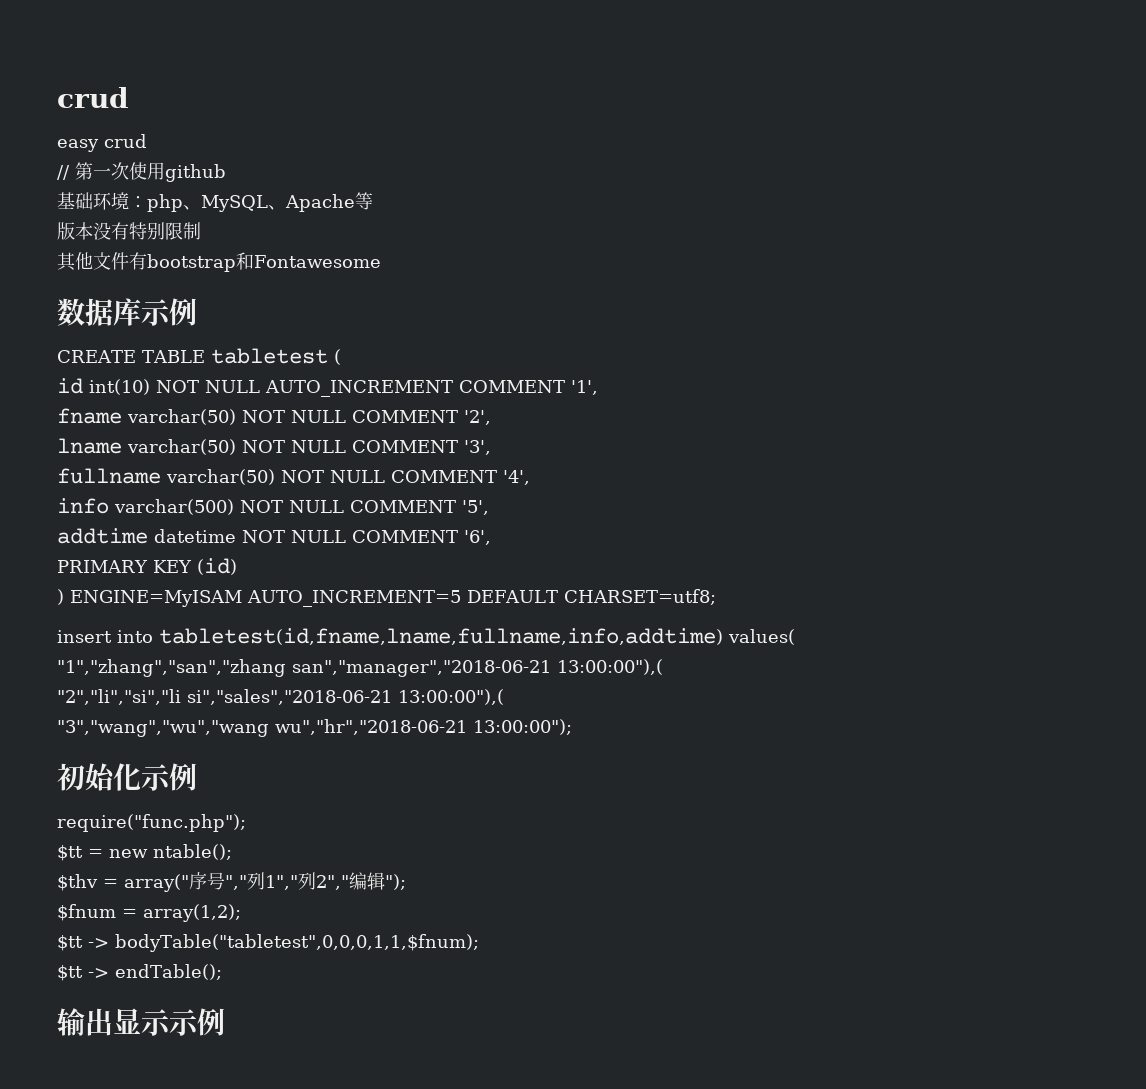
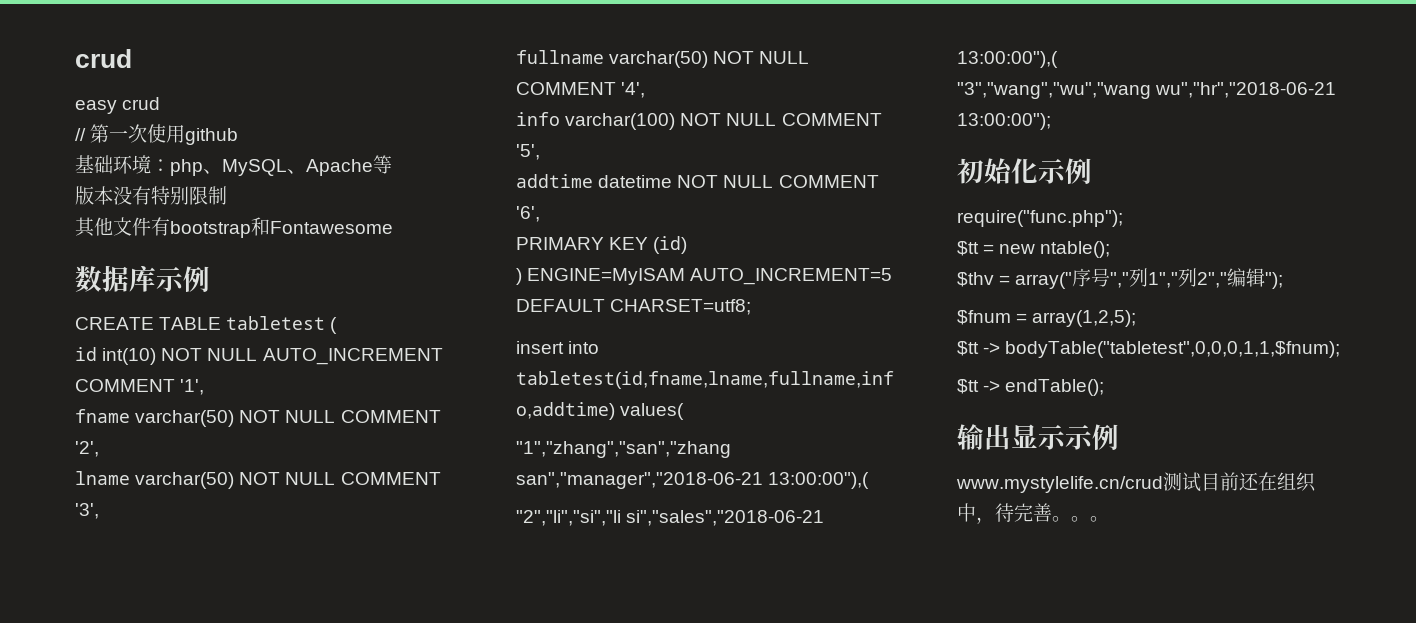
[114,499,234,515] varchar(500) -> [565,113,676,130] varchar(100)
[143,904,241,922] array(1,2); -> [1032,310,1137,327] array(1,2,5);
(225, 1022) none -> [956,472,1316,493] [957,503,1109,524] // www.mystylelife.cn/crud测试目前还在组织中，待完善。。。

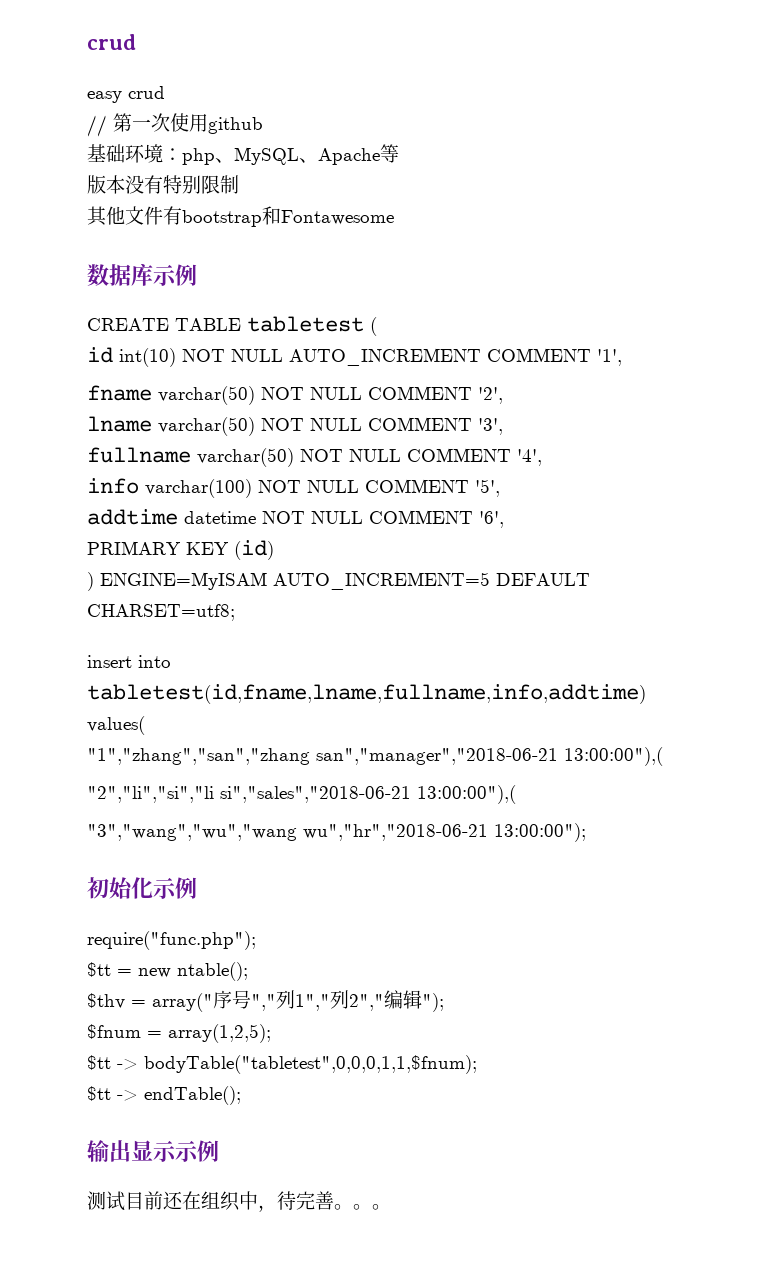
[956,476,1163,493] www.mystylelife.cn/crud -> (219, 1151) none

